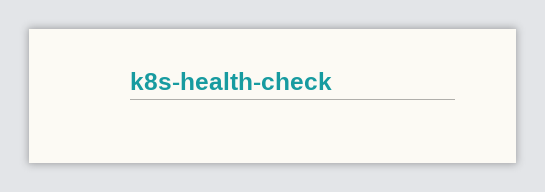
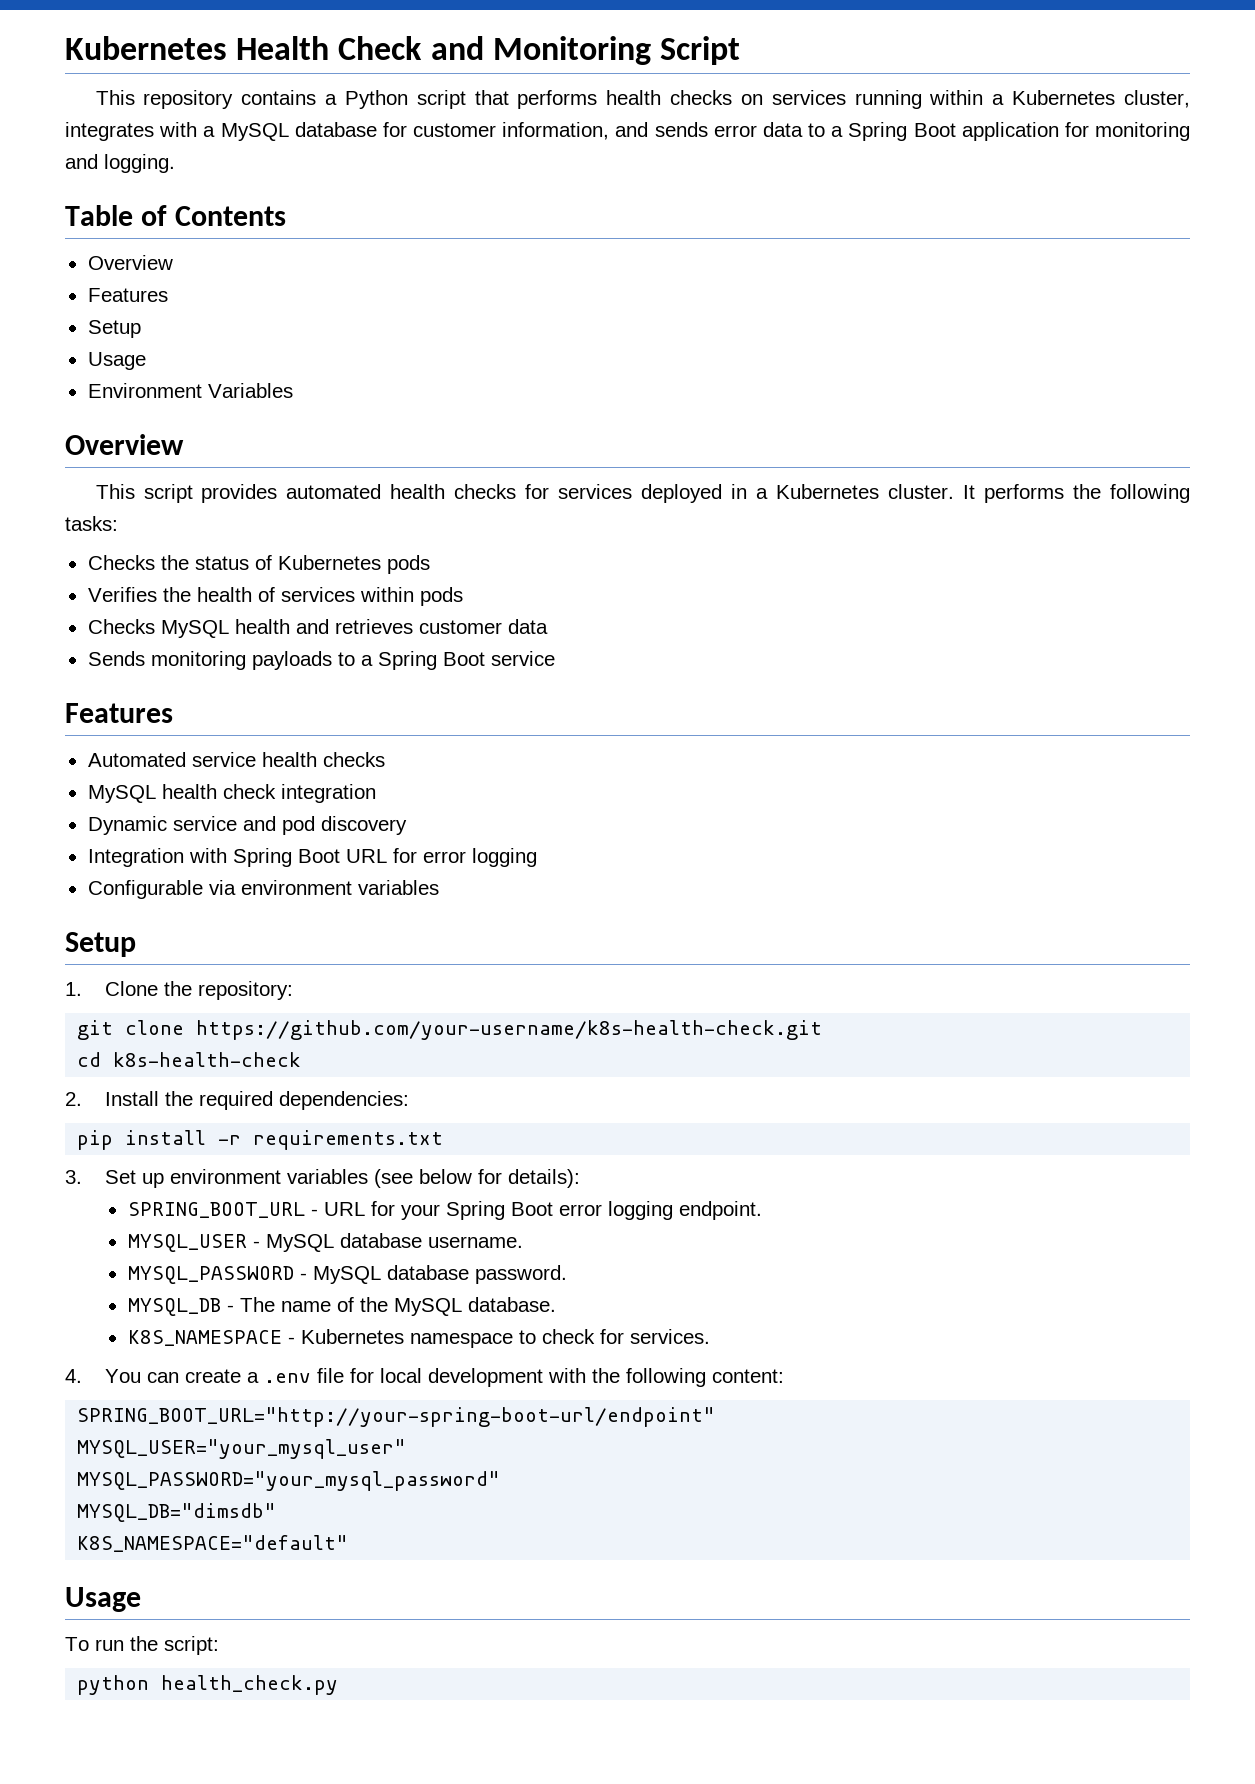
[130,72,332,90] k8s-health-check -> [65,36,740,65] [95,90,1191,109] [65,122,1190,141] [65,154,175,173] [65,205,286,226] [87,255,173,270] [87,288,168,302] [87,320,141,338] [87,352,146,370] [87,383,293,398] [65,434,184,455] [95,484,1191,503] [65,516,118,531] [87,555,430,574] [87,587,463,606] [87,619,548,638] [87,651,555,670] [65,703,173,723] [87,752,385,767] [87,784,376,803] [87,816,407,835] [87,848,537,867] [87,880,439,899] [65,932,136,957] [65,981,294,1000] [77,1020,823,1040] [77,1052,302,1067] [65,1091,410,1110] [77,1130,444,1150] [65,1169,581,1188] [127,1201,762,1220] [127,1233,523,1252] [127,1265,567,1284] [127,1297,556,1316] [127,1329,710,1348] [65,1368,785,1387] [77,1407,716,1427] [77,1439,407,1459] [77,1471,501,1491] [77,1503,277,1522] [77,1535,349,1552] [65,1587,141,1612] [65,1636,219,1655] [77,1675,339,1695] Kubernetes Health Check and Monitoring Script // This repository contains a Python script that performs health checks on services running within a Kubernetes cluster, integrates with a MySQL database for customer information, and sends error data to a Spring Boot application for monitoring and logging. // Table of Contents // Overview // Features // Setup // Usage // Environment Variables // Overview // This script provides automated health checks for services deployed in a Kubernetes cluster. It performs the following tasks: // Checks the status of Kubernetes pods // Verifies the health of services within pods // Checks MySQL health and retrieves customer data // Sends monitoring payloads to a Spring Boot service // Features // Automated service health checks // MySQL health check integration // Dynamic service and pod discovery // Integration with Spring Boot URL for error logging // Configurable via environment variables // Setup // 1. Clone the repository: // git clone https://github.com/your-username/k8s-health-check.git // cd k8s-health-check // 2. Install the required dependencies: // pip install -r requirements.txt // 3. Set up environment variables (see below for details): // SPRING_BOOT_URL - URL for your Spring Boot error logging endpoint. // MYSQL_USER - MySQL database username. // MYSQL_PASSWORD - MySQL database password. // MYSQL_DB - The name of the MySQL database. // K8S_NAMESPACE - Kubernetes namespace to check for services. // 4. You can create a .env file for local development with the following content: // SPRING_BOOT_URL="http://your-spring-boot-url/endpoint" // MYSQL_USER="your_mysql_user" // MYSQL_PASSWORD="your_mysql_password" // MYSQL_DB="dimsdb" // K8S_NAMESPACE="default" // Usage // To run the script: // python health_check.py

